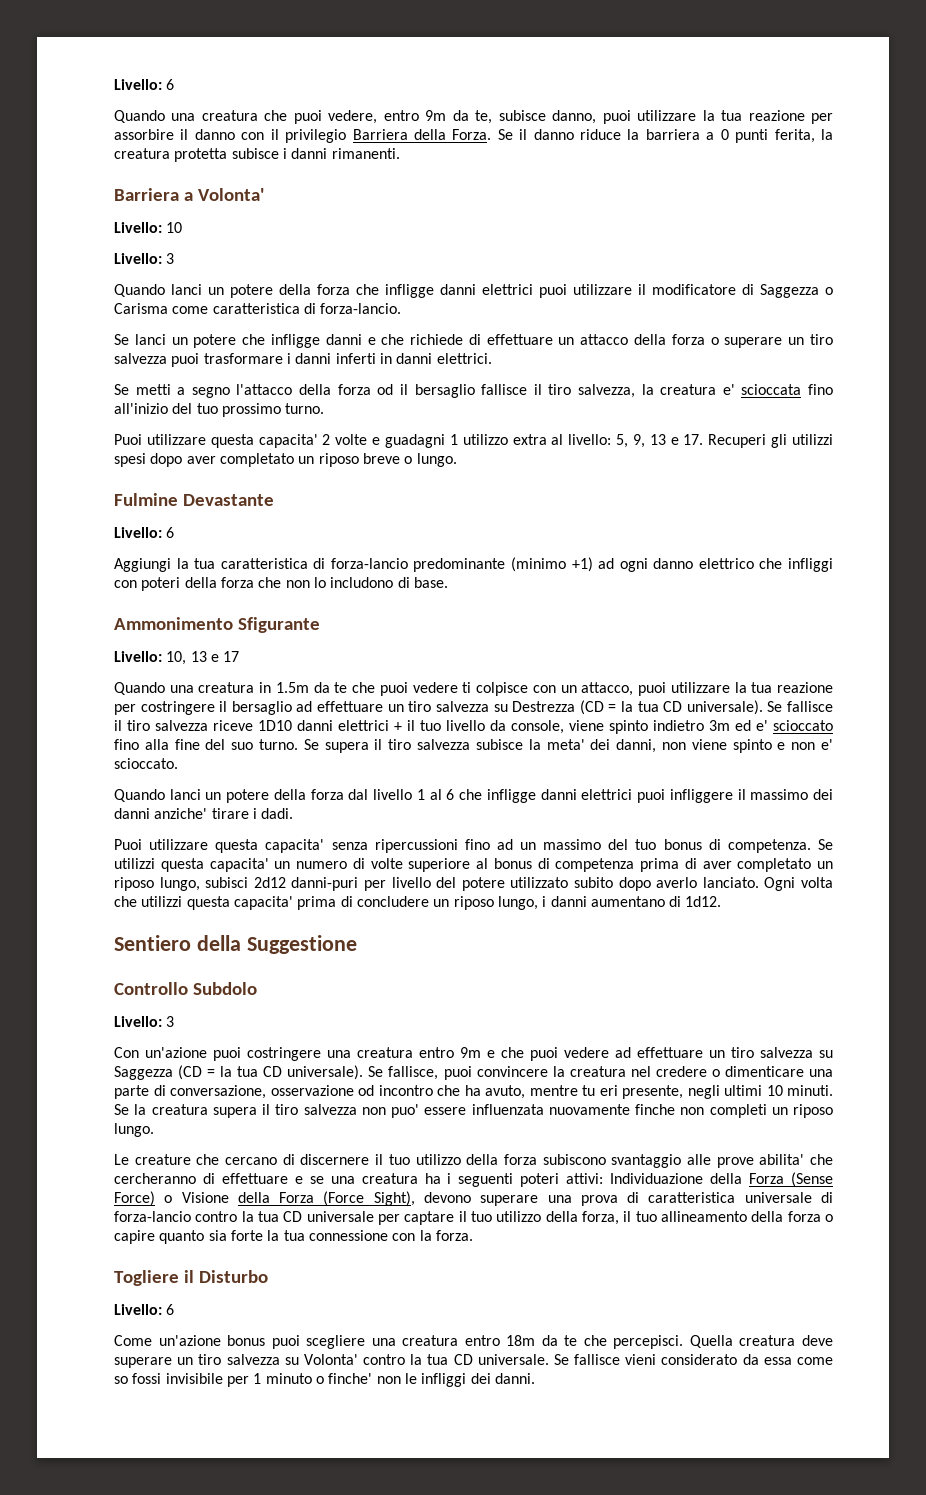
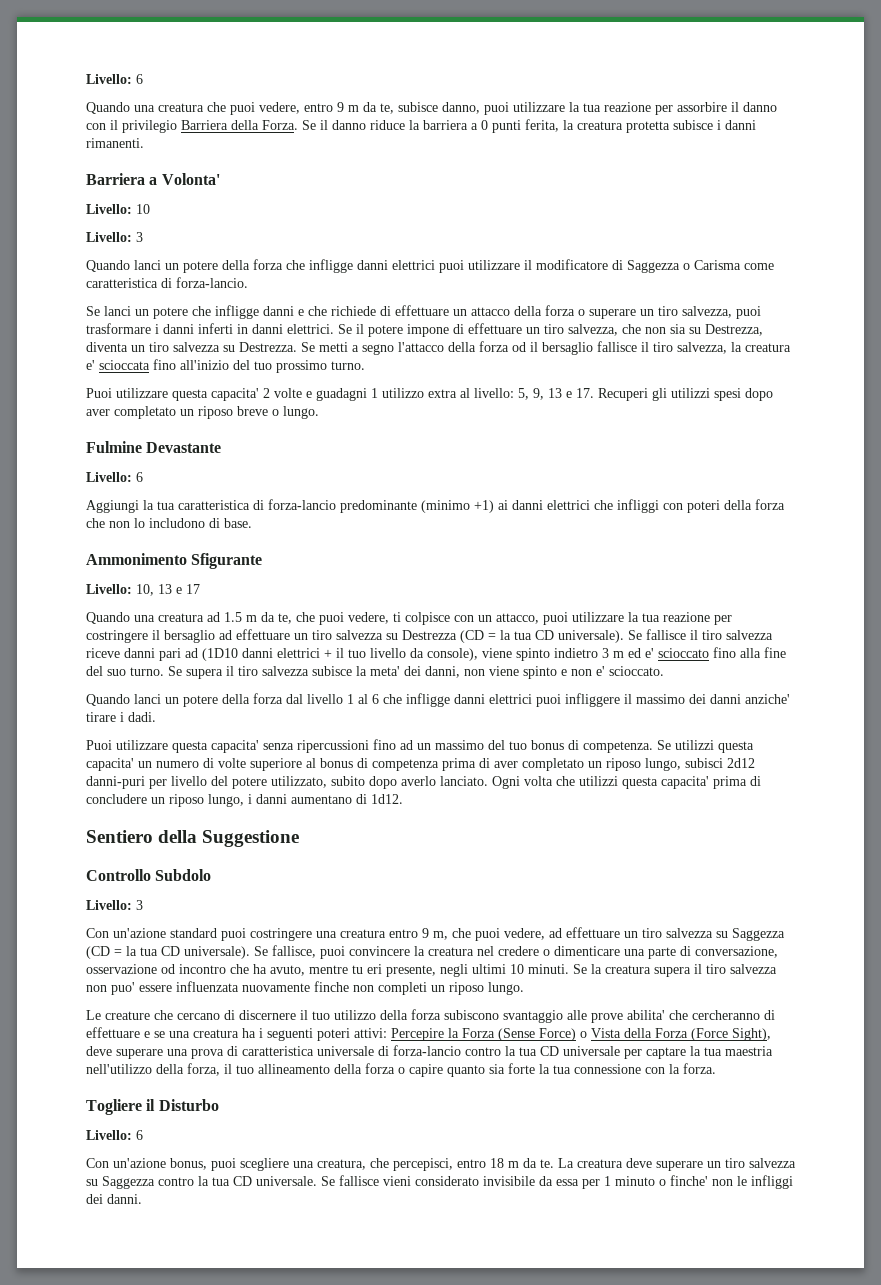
[425,110,447,121] 9m -> [337,102,359,112] 9 m
[114,353,167,364] salvezza -> [682,306,732,318] salvezza,
(492, 358) // -> [338,323,763,337] [86,342,297,352] Se il potere impone di effettuare un tiro salvezza, che non sia su Destrezza, diventa un tiro salvezza su Destrezza.
[598,558,754,572] ad ogni danno elettrico -> [498,500,590,510] ai danni elettrici
[259,682,458,696] in 1.5m da te che puoi vedere -> [207,612,389,625] ad 1.5 m da te, che puoi vedere,
[258,720,292,731] 1D10 -> [124,648,238,661] danni pari ad (1D10
[511,720,564,734] console, -> [427,648,478,661] console),
[709,720,730,731] 3m -> [602,648,624,658] 3 m
[510,877,569,888] utilizzato -> [271,776,327,788] utilizzato,
(207, 1052) none -> [170,928,217,938] standard
[460,1047,609,1061] 9m e che puoi vedere -> [422,928,545,941] 9 m, che puoi vedere,
[610,1173,743,1184] Individuazione della -> [391,1028,459,1041] Percepire la
[181,1192,229,1203] Visione -> [591,1028,621,1038] Vista
[424,1192,471,1203] devono -> [86,1046,112,1056] deve
[458,1211,542,1222] il tuo utilizzo -> [690,1046,773,1056] [86,1064,152,1074] la tua maestria nell'utilizzo
[114,1335,733,1349] Come un'azione bonus puoi scegliere una creatura entro 18m da te che percepisci. Quella -> [86,1158,574,1171] Con un'azione bonus, puoi scegliere una creatura, che percepisci, entro 18 m da te. La
[303,1354,358,1365] Volonta' -> [102,1176,155,1189] Saggezza
(738, 1359) none -> [483,1176,535,1186] invisibile
[797,1357,833,1365] [114,1373,223,1384] come so fossi invisibile -> (579, 1182) none

